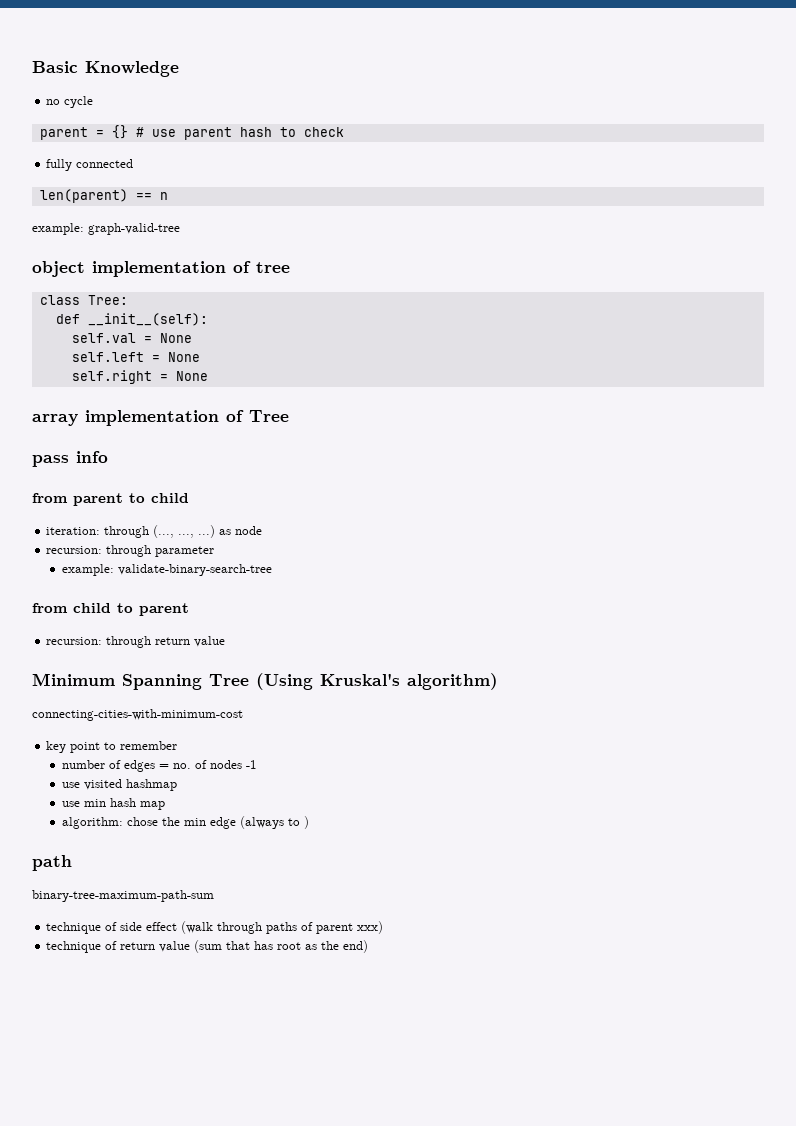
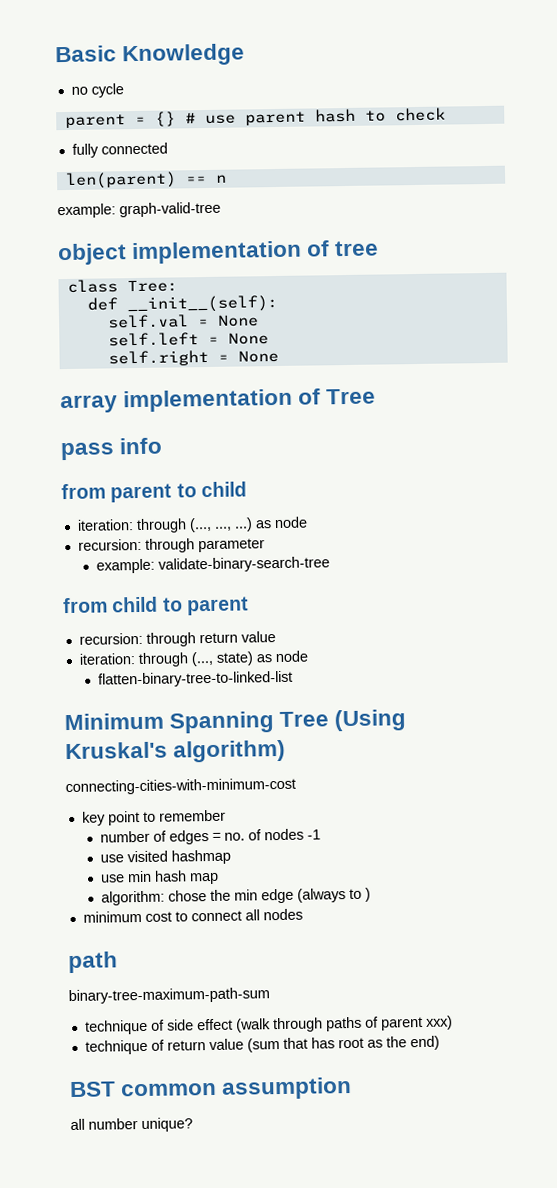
(226, 641) none -> [78,650,308,668] [97,670,293,688] // iteration: through (..., state) as node // flatten-binary-tree-to-linked-list
(309, 822) none -> [82,908,303,923] // minimum cost to connect all nodes
(369, 946) none -> [69,1076,353,1100] [70,1117,193,1133] // BST common assumption // all number unique?

